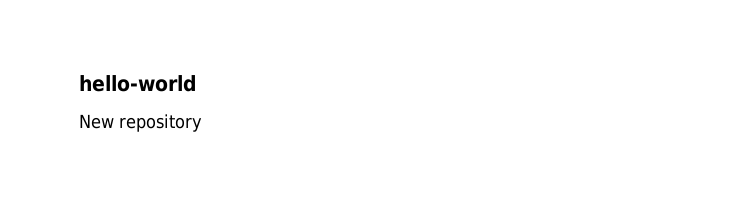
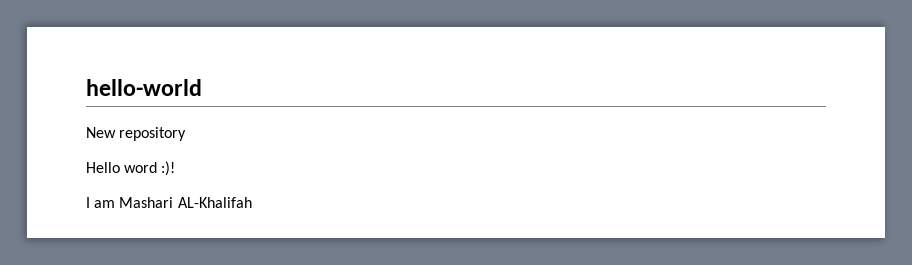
(202, 123) none -> [86,161,176,176] [86,197,252,208] // Hello word :)! // I am Mashari AL-Khalifah

